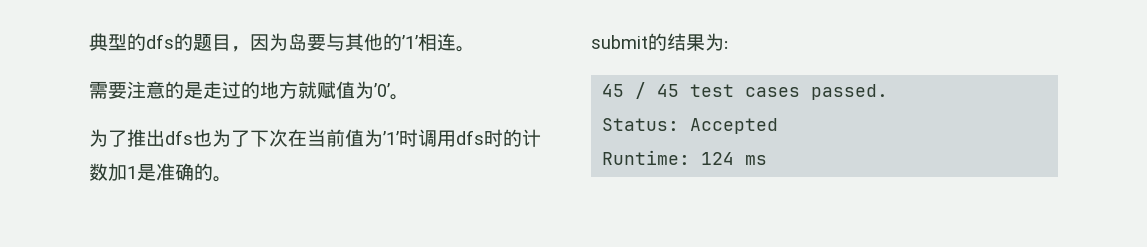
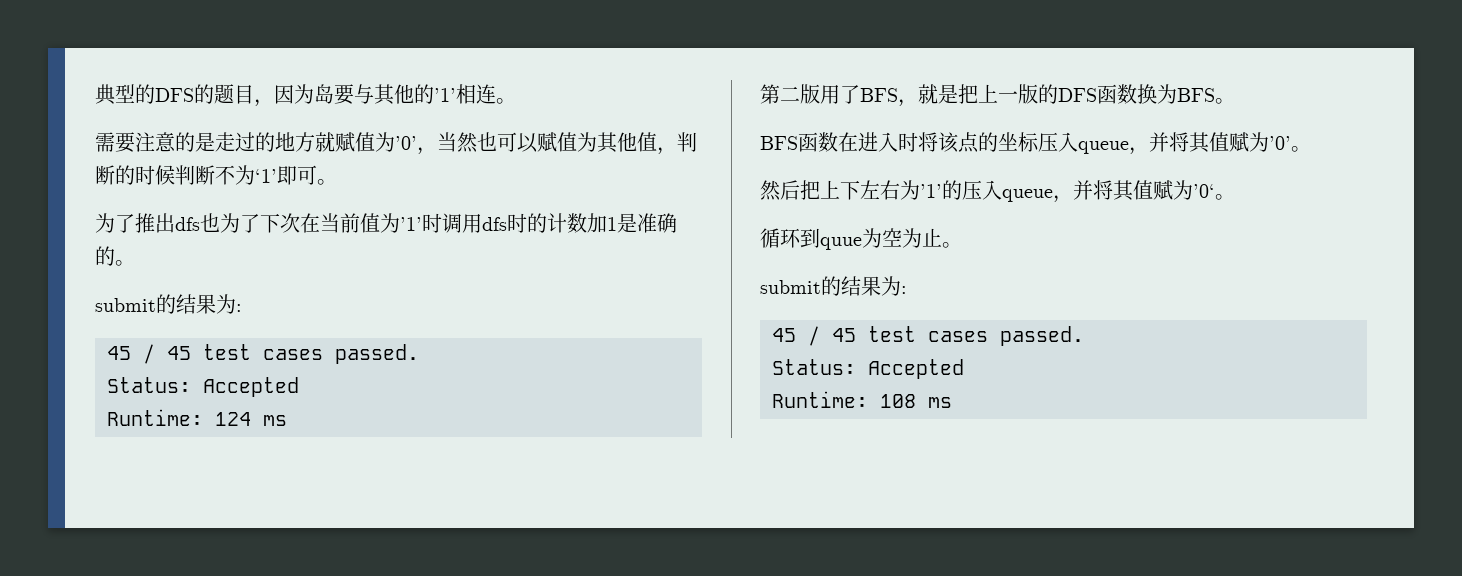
[146,34,174,49] dfs -> [155,88,194,102] DFS
(390, 90) none -> [417,132,697,155] [95,165,317,185] ，当然也可以赋值为其他值，判断的时候判断不为‘1’即可
(768, 160) none -> [760,84,1235,107] [760,132,1311,155] [760,180,1235,203] [760,228,962,250] [760,276,907,296] [772,326,1084,346] [772,359,964,379] [772,391,952,408] // 第二版用了BFS，就是把上一版的DFS函数换为BFS。 // BFS函数在进入时将该点的坐标压入queue，并将其值赋为’0’。 // 然后把上下左右为’1’的压入queue，并将其值赋为’0‘。 // 循环到quue为空为止。 // submit的结果为: // 45 / 45 test cases passed. // Status: Accepted // Runtime: 108 ms

